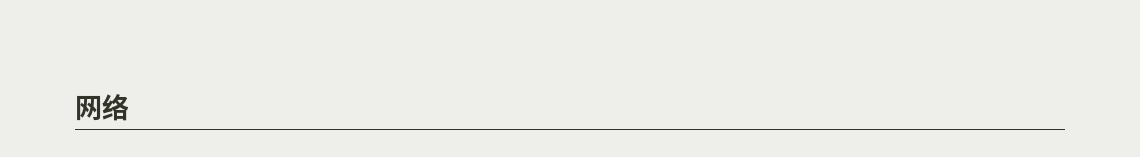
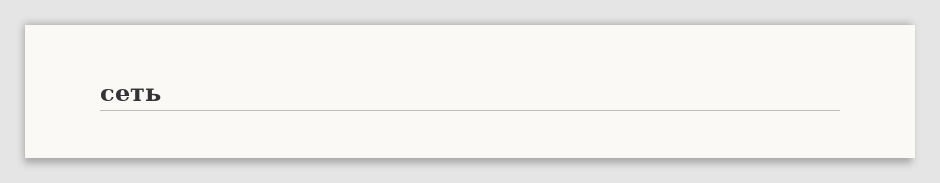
[75,94,129,121] 网络 -> [100,88,161,101] сеть

